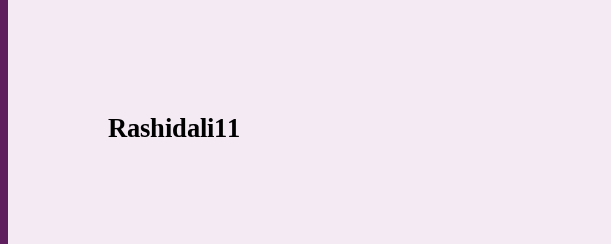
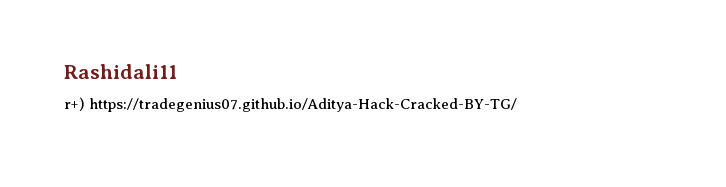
(240, 127) none -> [64,97,518,112] // r+) https://tradegenius07.github.io/Aditya-Hack-Cracked-BY-TG/

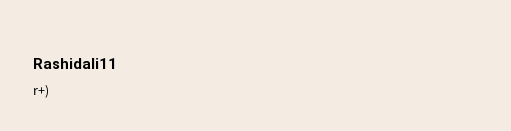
[89,98,518,112] https://tradegenius07.github.io/Aditya-Hack-Cracked-BY-TG/ -> (49, 91) none

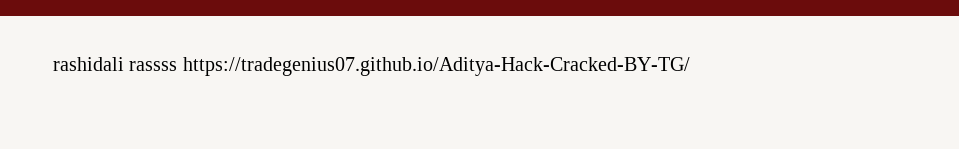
[33,58,117,69] [33,85,49,98] Rashidali11 // r+) -> [53,57,690,76] rashidali rassss https://tradegenius07.github.io/Aditya-Hack-Cracked-BY-TG/

